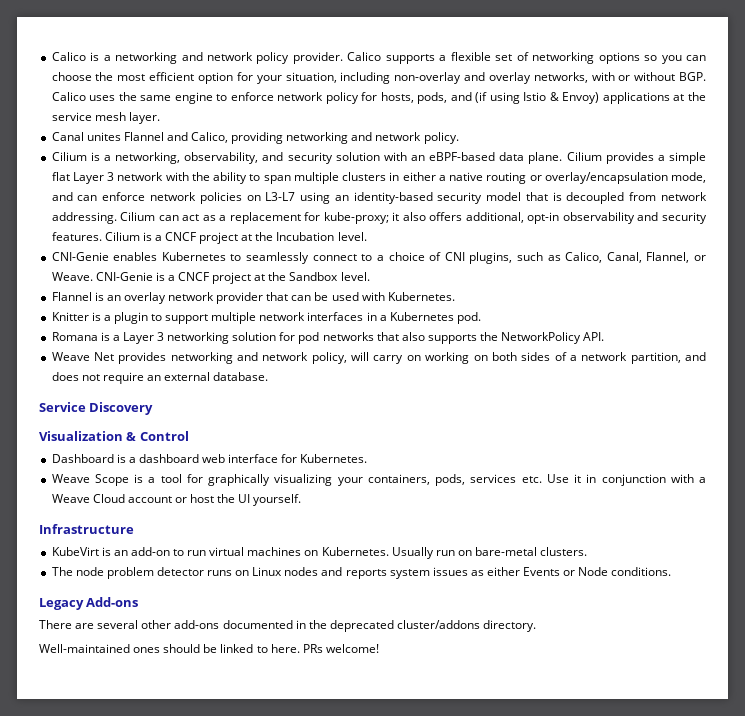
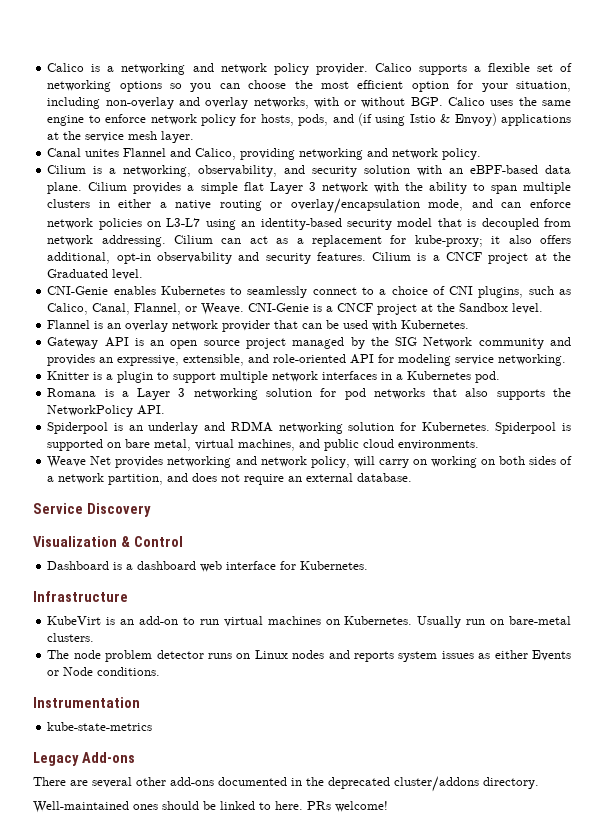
[276,232,335,241] Incubation -> [47,269,109,278] Graduated
(455, 296) none -> [47,337,572,349] [47,354,567,366] // Gateway API is an open source project managed by the SIG Network community and provides an expressive, extensible, and role-oriented API for modeling service networking.
(605, 336) none -> [47,421,571,434] [47,439,480,451] // Spiderpool is an underlay and RDMA networking solution for Kubernetes. Spiderpool is supported on bare metal, virtual machines, and public cloud environments.
[51,474,707,486] [51,494,302,506] // Weave Scope is a tool for graphically visualizing your containers, pods, services etc. Use it in conjunction with a Weave Cloud account or host the UI yourself. -> (369, 565) none
(672, 571) none -> [33,697,140,708] [47,722,153,731] // Instrumentation // kube-state-metrics

